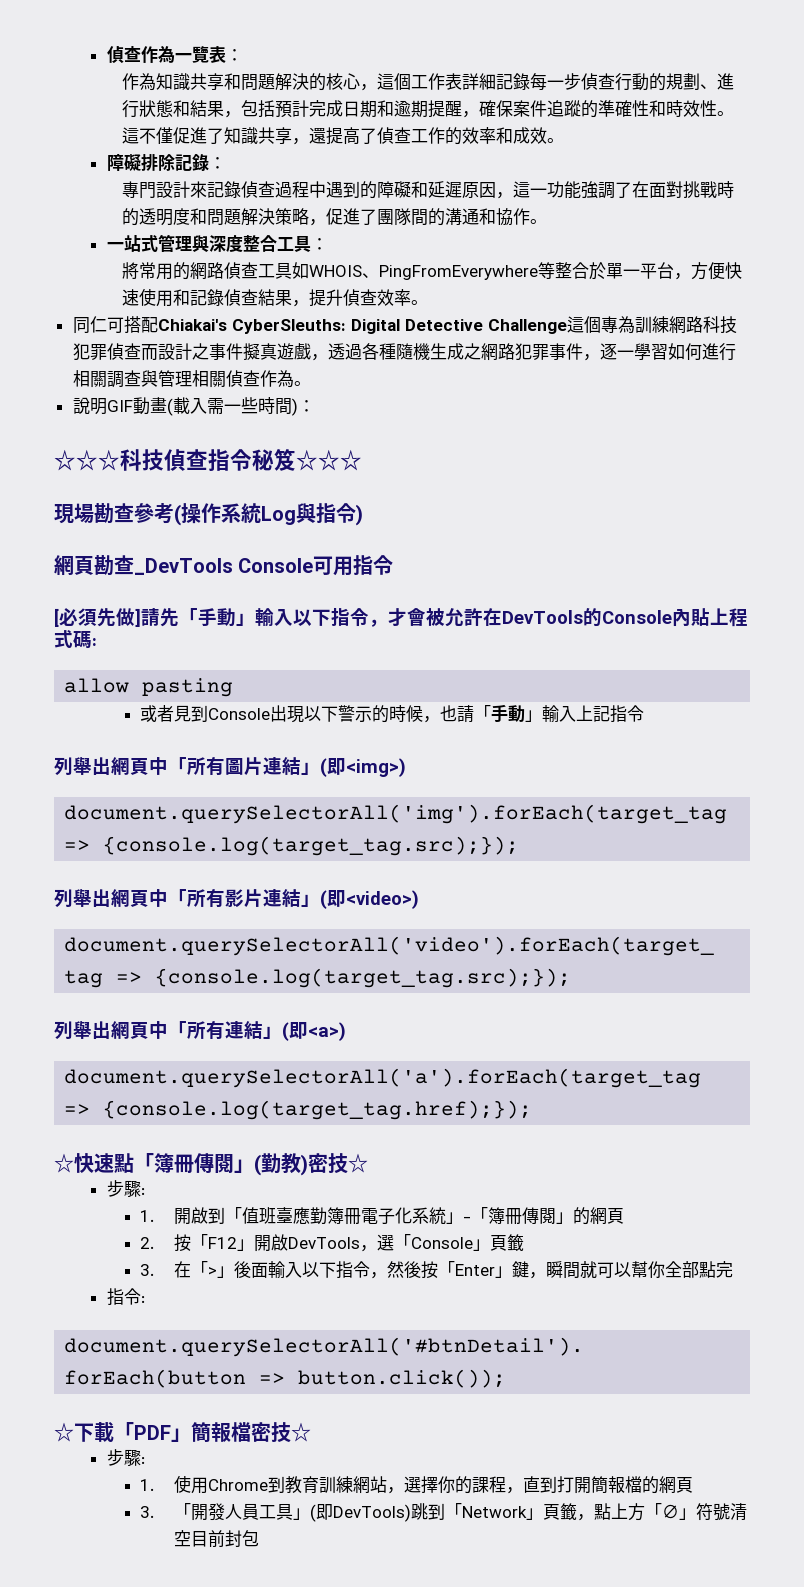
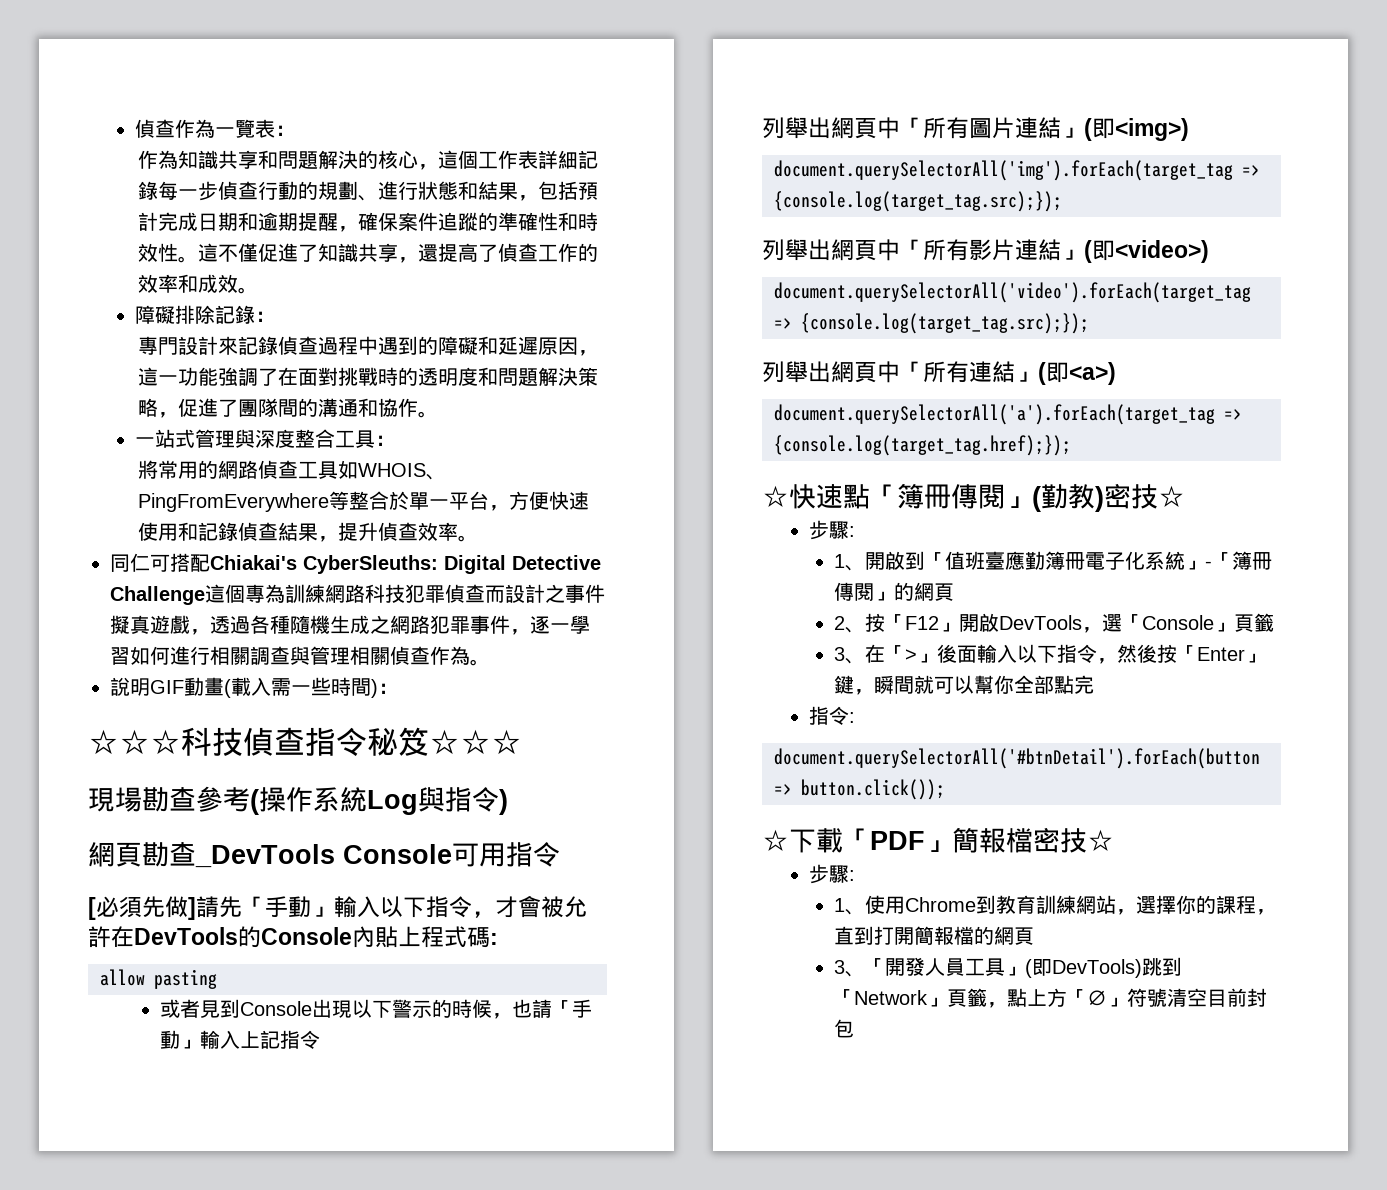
[140,1210,155,1222] 1. -> [834,554,866,571] 1、
[140,1237,155,1249] 2. -> [834,616,866,633] 2、
[140,1264,155,1276] 3. -> [834,647,866,664] 3、
[140,1479,155,1491] 1. -> [834,898,866,915] 1、
[140,1506,155,1518] 3. -> [834,960,866,977] 3、

